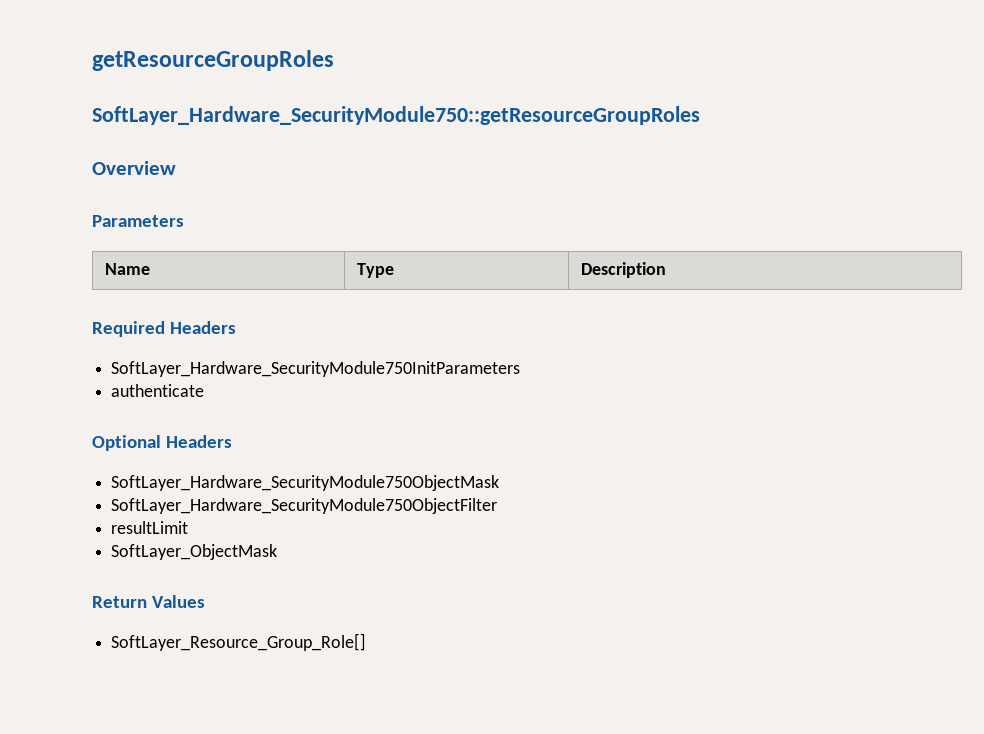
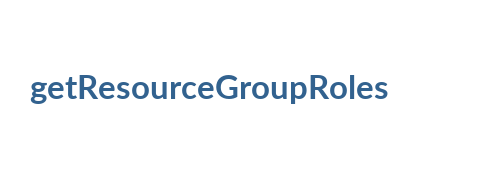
[92,106,700,125] [92,161,176,175] [92,215,184,227] [104,263,150,275] [356,263,394,278] [580,262,666,278] [92,321,237,337] [111,361,521,377] [111,384,205,397] [92,435,233,451] [111,475,500,491] [111,498,498,514] [111,521,189,534] [111,544,278,560] [92,595,206,608] [111,633,367,651] // SoftLayer_Hardware_SecurityModule750::getResourceGroupRoles // Overview // Parameters // Name | Type | Description // Required Headers // SoftLayer_Hardware_SecurityModule750InitParameters // authenticate // Optional Headers // SoftLayer_Hardware_SecurityModule750ObjectMask // SoftLayer_Hardware_SecurityModule750ObjectFilter // resultLimit // SoftLayer_ObjectMask // Return Values // SoftLayer_Resource_Group_Role[] -> (389, 89) none

